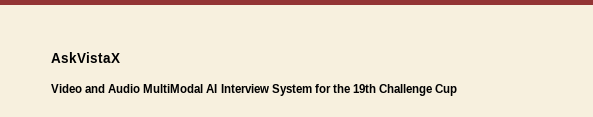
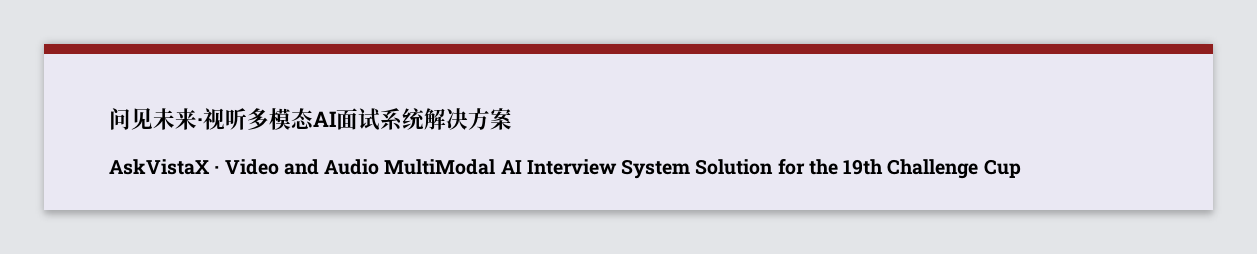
(51, 57) none -> [109,108,512,131] 问见未来·视听多模态AI面试系统解决方案 //
(120, 57) // -> [214,166,220,174] ·
(312, 90) none -> [695,159,774,175] Solution

